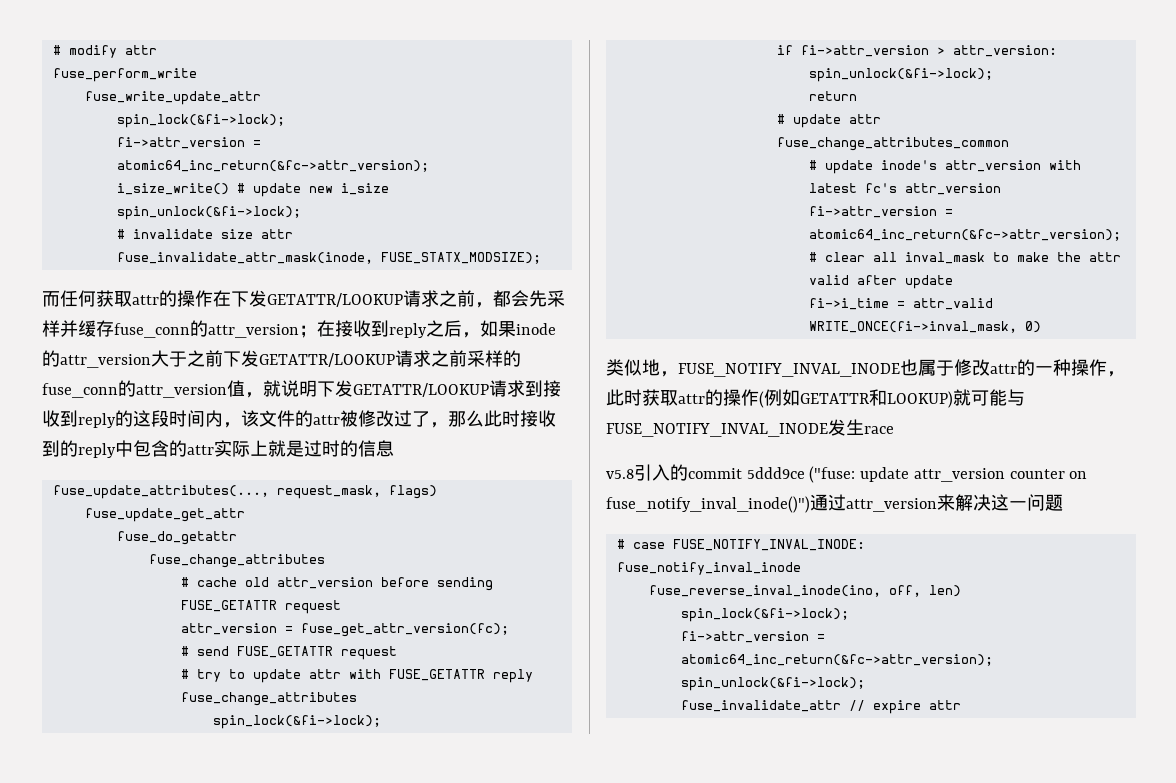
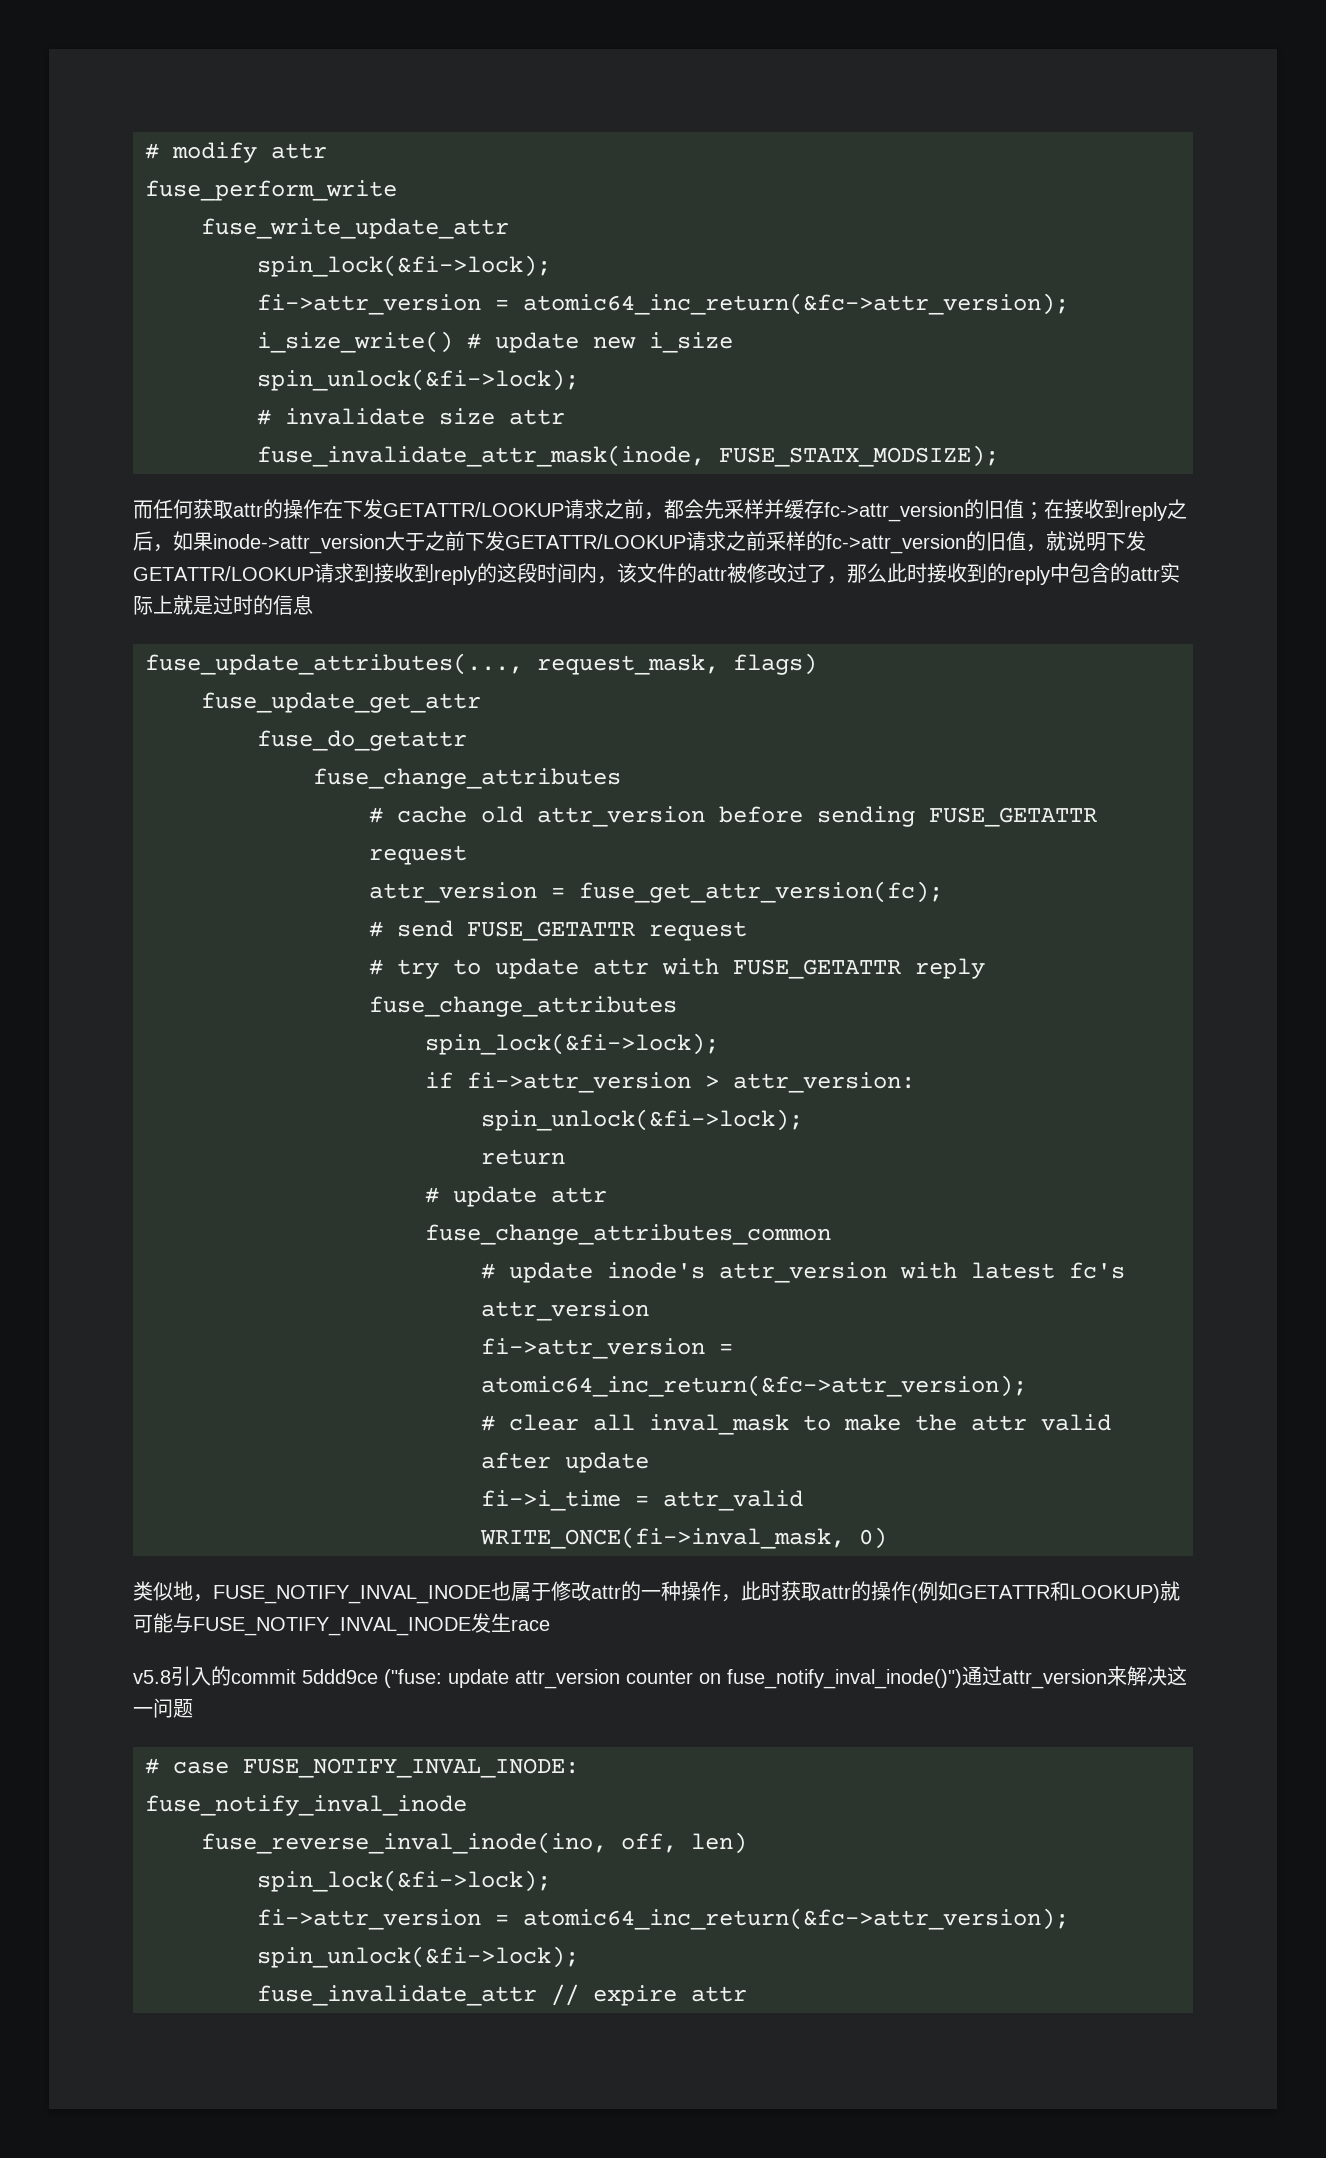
[114,320,299,338] fuse_conn的attr_version -> [824,499,1024,522] fc->attr_version的旧值
[516,323,556,335] [42,350,151,368] inode的attr_version -> [213,534,385,554] inode->attr_version
[42,380,227,398] fuse_conn的attr_version -> [826,531,1006,554] fc->attr_version的旧

